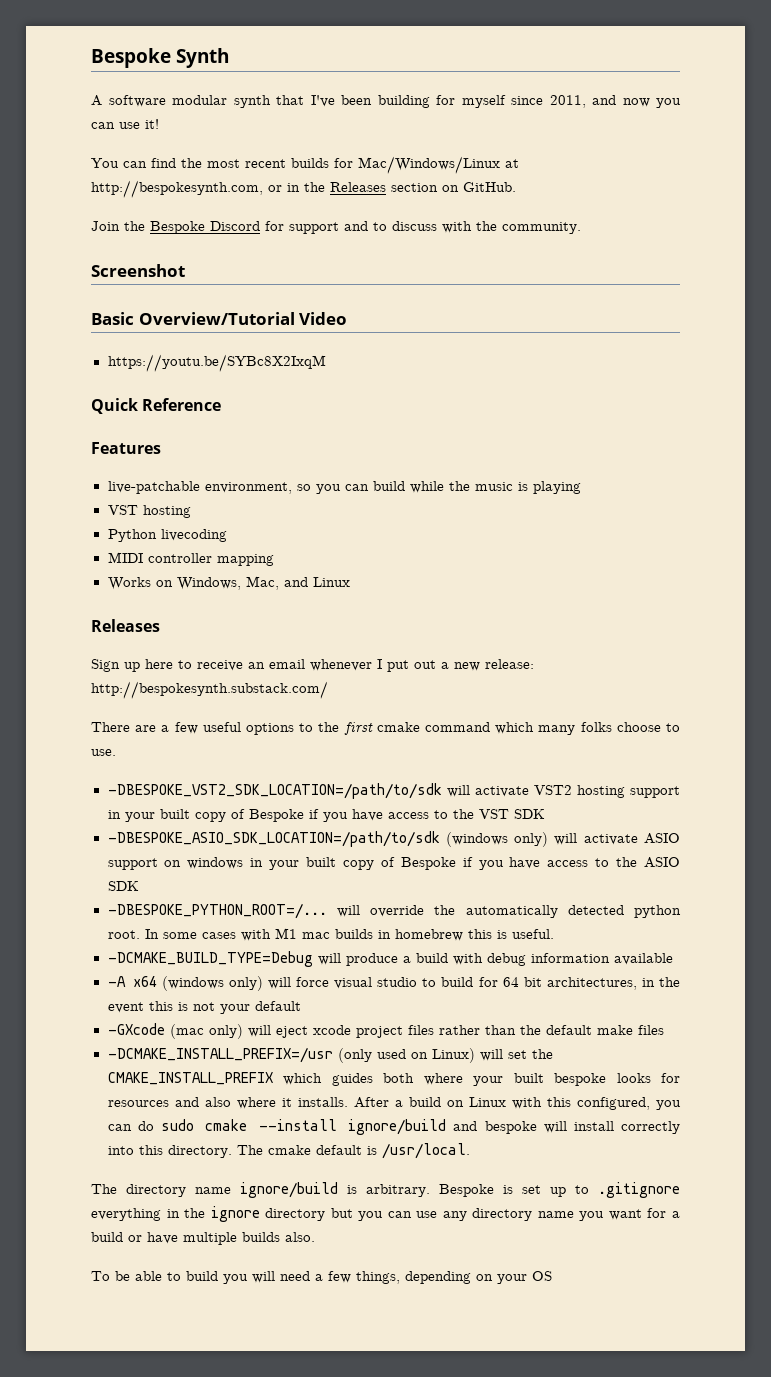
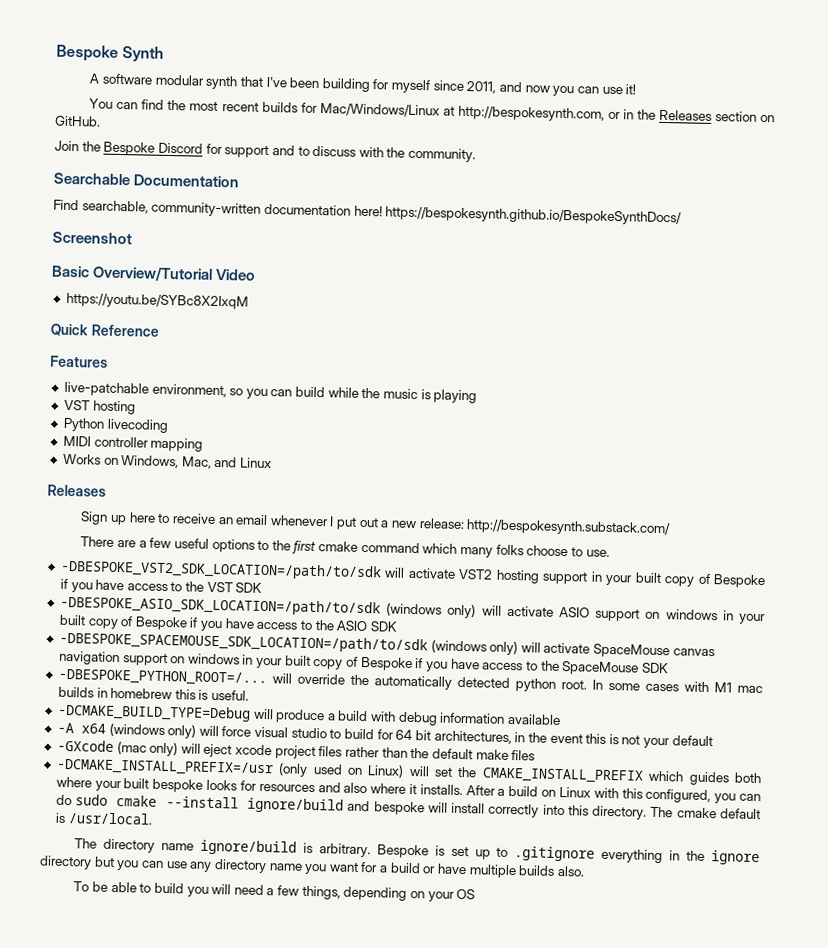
(581, 228) none -> [53,172,240,188] [53,199,683,226] // Searchable Documentation // Find searchable, community-written documentation here! https://bespokesynth.github.io/BespokeSynthDocs/
(139, 886) none -> [58,631,715,659] [58,650,669,676] // -DBESPOKE_SPACEMOUSE_SDK_LOCATION=/path/to/sdk (windows only) will activate SpaceMouse canvas navigation support on windows in your built copy of Bespoke if you have access to the SpaceMouse SDK

